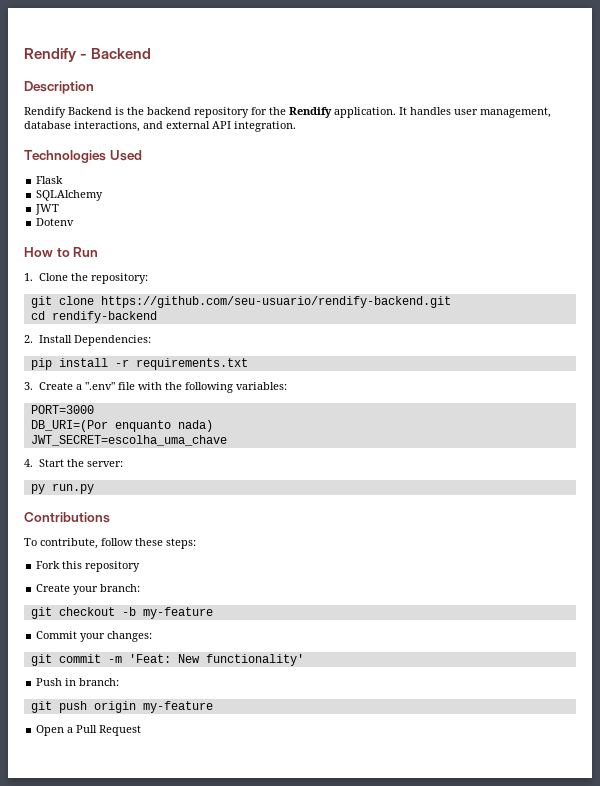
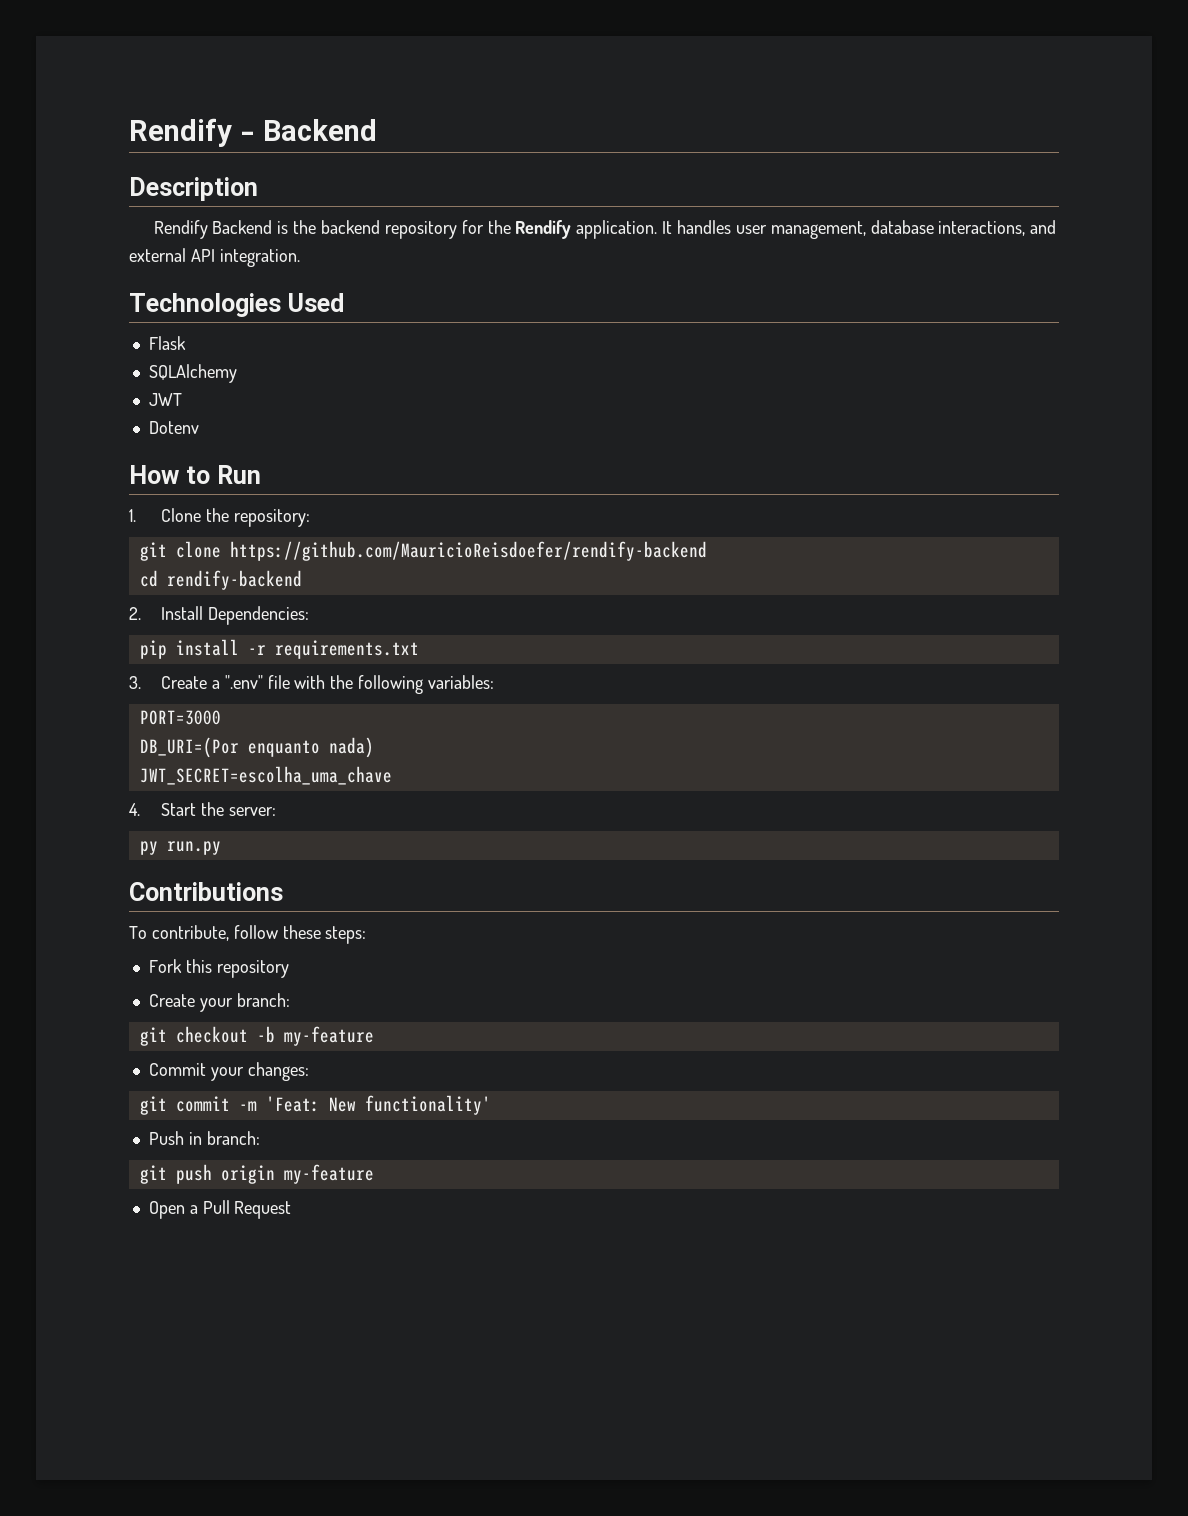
[100,296,451,308] https://github.com/seu-usuario/rendify-backend.git -> [229,541,707,561] https://github.com/MauricioReisdoefer/rendify-backend

